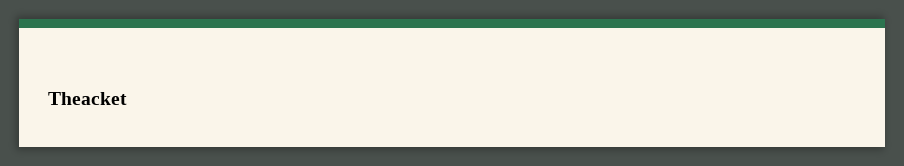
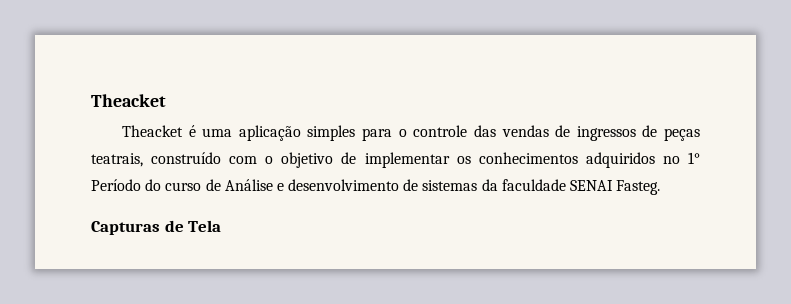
[48,92,127,105] Theacket -> [91,94,166,107] [121,125,700,141] [91,152,701,168] [91,179,661,195] [91,220,222,235] Theacket // Theacket é uma aplicação simples para o controle das vendas de ingressos de peças teatrais, construído com o objetivo de implementar os conhecimentos adquiridos no 1° Período do curso de Análise e desenvolvimento de sistemas da faculdade SENAI Fasteg. // Capturas de Tela

